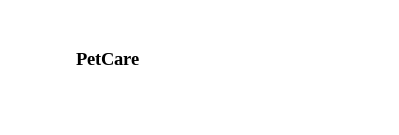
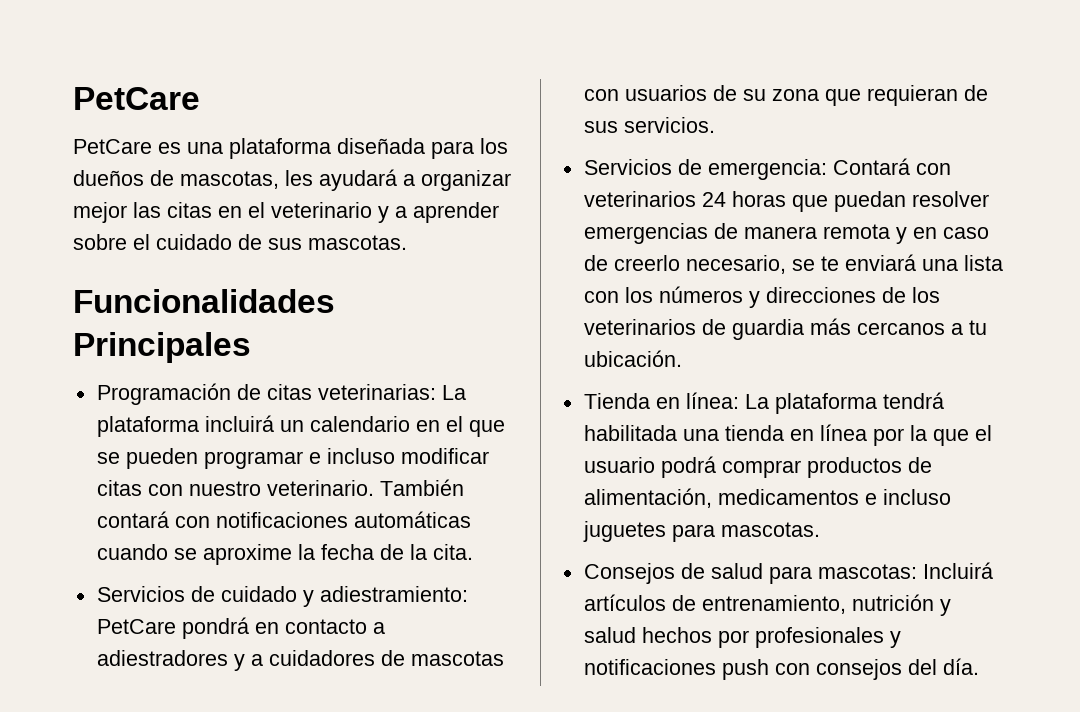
[76,53,139,65] PetCare -> [73,87,200,110] [73,138,508,159] [73,169,511,191] [73,202,499,223] [73,234,407,250] [73,289,335,313] [73,332,251,363] [96,383,466,405] [96,415,505,437] [96,448,489,469] [96,479,464,496] [96,511,471,528] [96,544,473,565] [96,586,468,607] [96,617,385,639] [96,650,504,671] [583,85,988,106] [583,117,715,133] [583,158,951,180] [583,191,989,212] [583,223,989,244] [583,254,1003,274] [583,286,940,308] [583,318,987,340] [583,350,682,367] [583,392,944,414] [583,424,992,446] [583,456,932,478] [583,488,951,508] [582,521,820,542] [583,562,993,584] [583,594,951,616] [583,627,901,648] [583,658,979,680] PetCare // PetCare es una plataforma diseñada para los dueños de mascotas, les ayudará a organizar mejor las citas en el veterinario y a aprender sobre el cuidado de sus mascotas. // Funcionalidades Principales // Programación de citas veterinarias: La plataforma incluirá un calendario en el que se pueden programar e incluso modificar citas con nuestro veterinario. También contará con notificaciones automáticas cuando se aproxime la fecha de la cita. // Servicios de cuidado y adiestramiento: PetCare pondrá en contacto a adiestradores y a cuidadores de mascotas con usuarios de su zona que requieran de sus servicios. // Servicios de emergencia: Contará con veterinarios 24 horas que puedan resolver emergencias de manera remota y en caso de creerlo necesario, se te enviará una lista con los números y direcciones de los veterinarios de guardia más cercanos a tu ubicación. // Tienda en línea: La plataforma tendrá habilitada una tienda en línea por la que el usuario podrá comprar productos de alimentación, medicamentos e incluso juguetes para mascotas. // Consejos de salud para mascotas: Incluirá artículos de entrenamiento, nutrición y salud hechos por profesionales y notificaciones push con consejos del día.

